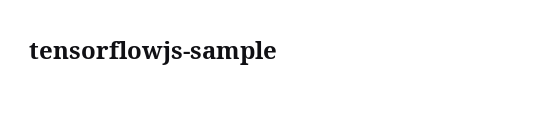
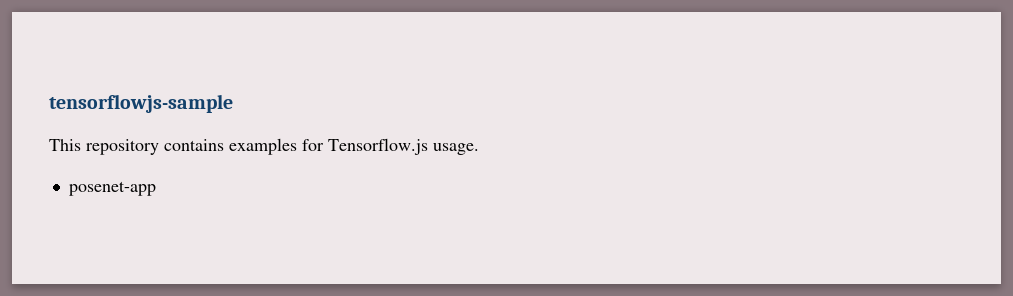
(277, 53) none -> [49,138,479,155] [68,181,156,196] // This repository contains examples for Tensorflow.js usage. // posenet-app

